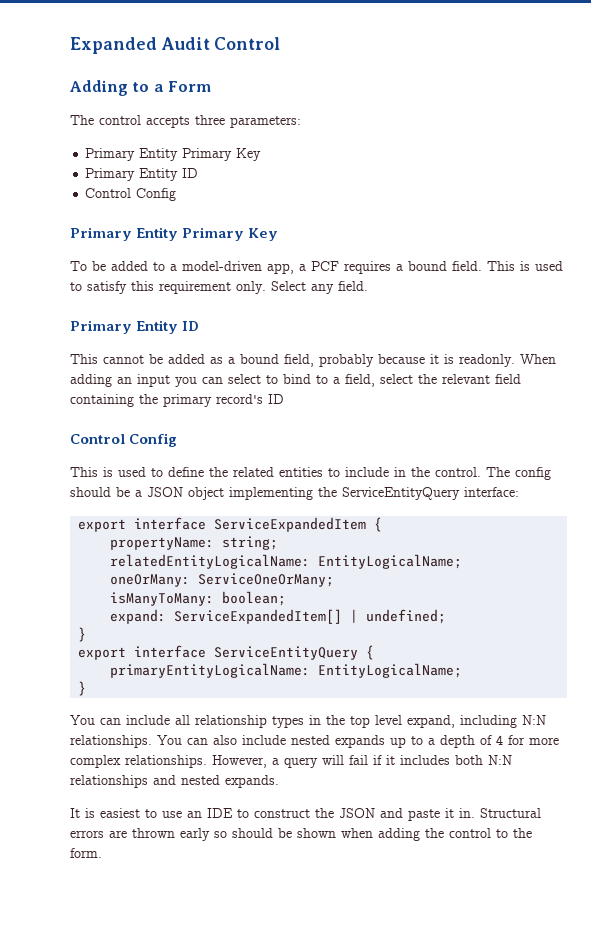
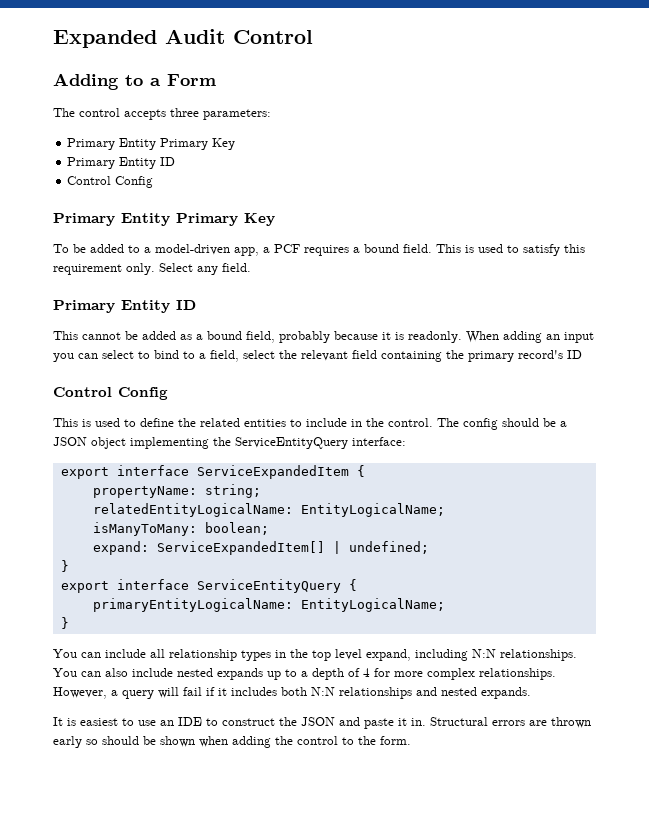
[110,573,335,587] // oneOrMany: ServiceOneOrMany; -> (445, 510) none

